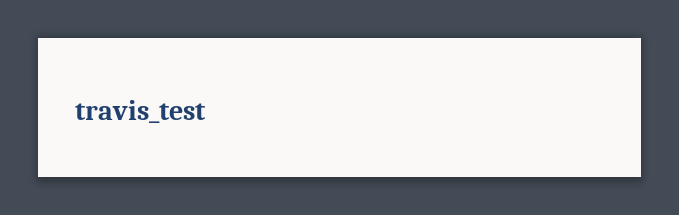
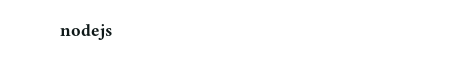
[75,100,206,123] travis_test -> [60,24,112,40] nodejs

